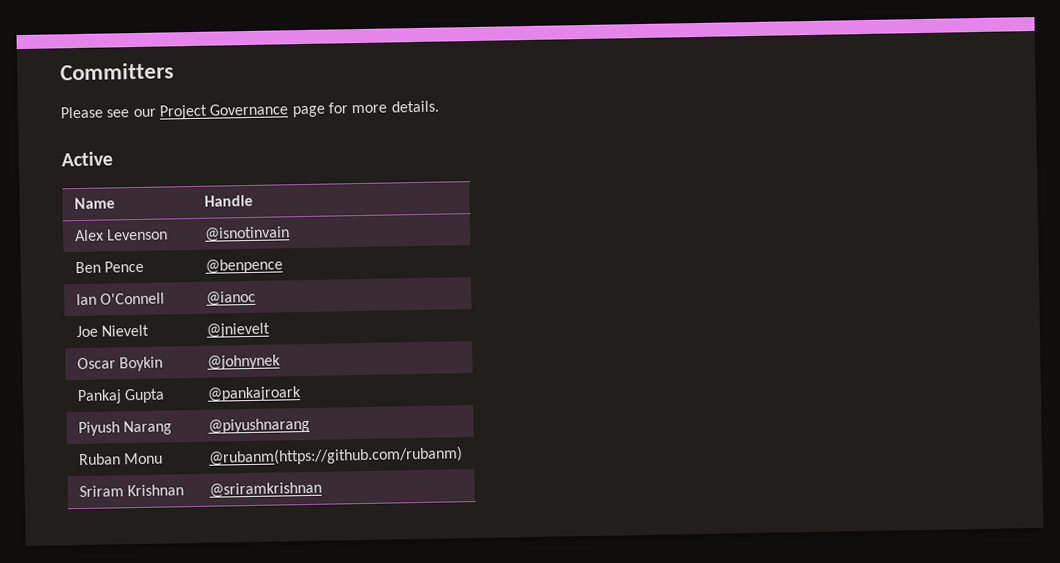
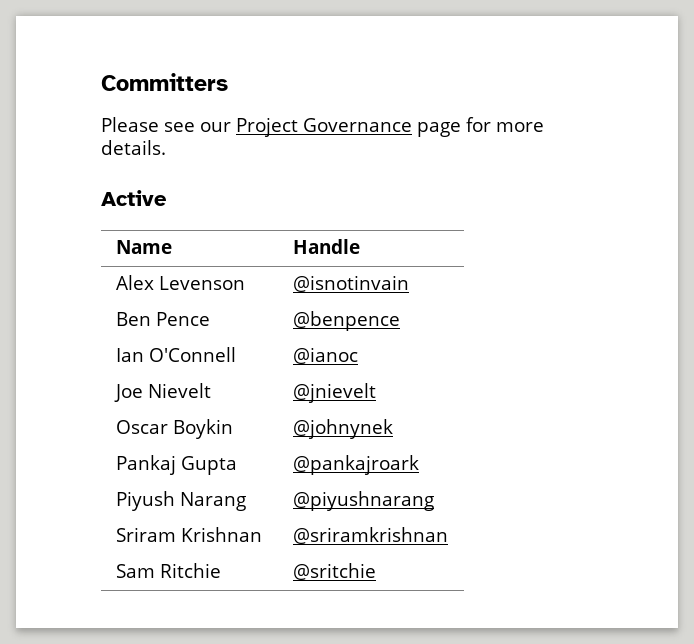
[78,452,164,466] [207,446,463,466] // Ruban Monu | @rubanm(https://github.com/rubanm) -> (434, 501) none
(322, 489) none -> [115,563,221,578] [292,563,376,580] // Sam Ritchie | @sritchie

